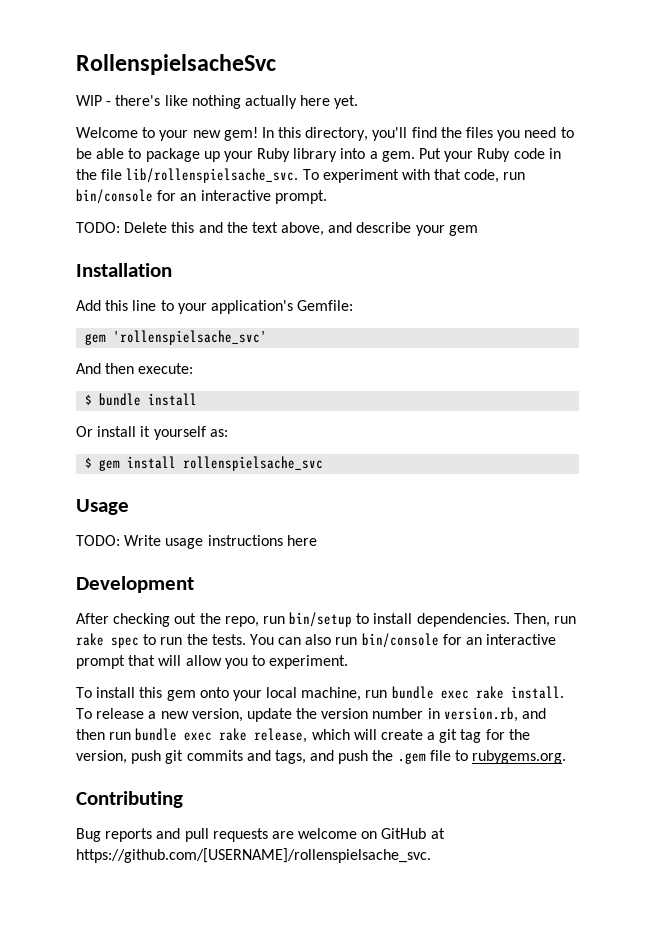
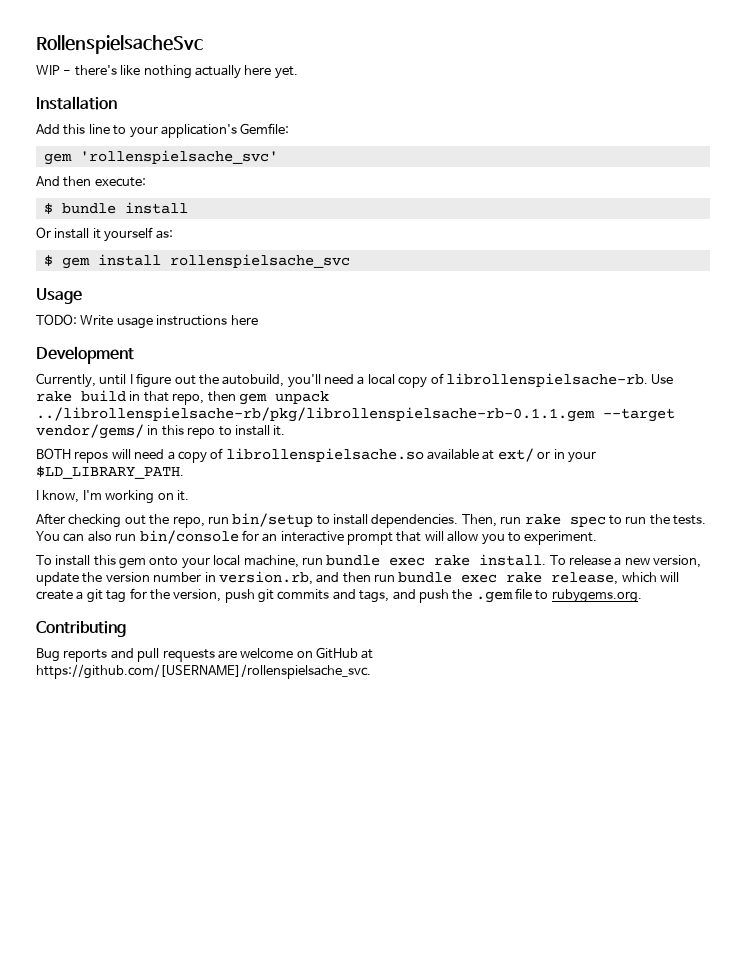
[76,127,574,141] [76,148,561,162] [76,168,526,183] [76,189,327,204] [76,222,478,236] // Welcome to your new gem! In this directory, you'll find the files you need to be able to package up your Ruby library into a gem. Put your Ruby code in the file lib/rollenspielsache_svc. To experiment with that code, run bin/console for an interactive prompt. // TODO: Delete this and the text above, and describe your gem -> (298, 72) none
(194, 584) none -> [36,373,674,388] [36,390,329,405] [36,407,675,422] [36,424,286,439] [36,448,596,463] [36,466,184,479] [36,490,189,504] // Currently, until I figure out the autobuild, you'll need a local copy of librollenspielsache-rb. Use rake build in that repo, then gem unpack ../librollenspielsache-rb/pkg/librollenspielsache-rb-0.1.1.gem --target vendor/gems/ in this repo to install it. // BOTH repos will need a copy of librollenspielsache.so available at ext/ or in your $LD_LIBRARY_PATH. // I know, I'm working on it.

